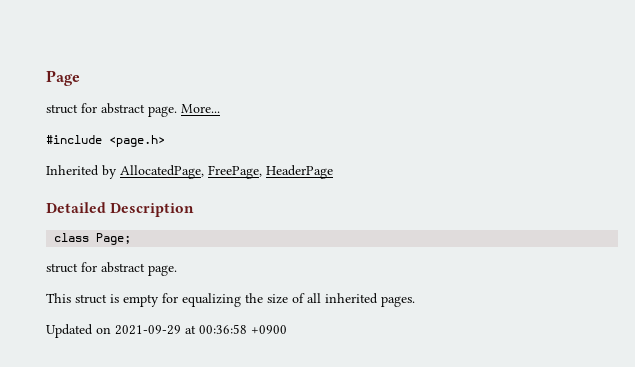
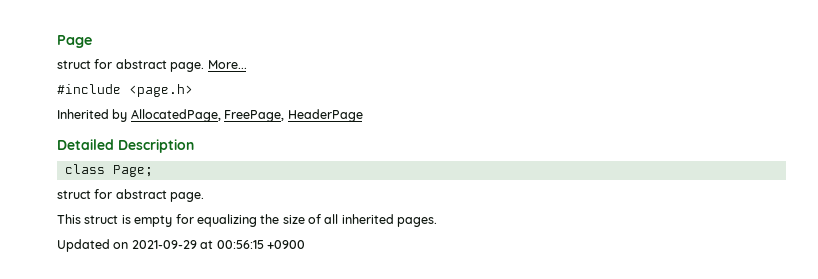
[199,324,247,334] 00:36:58 -> [216,240,264,249] 00:56:15

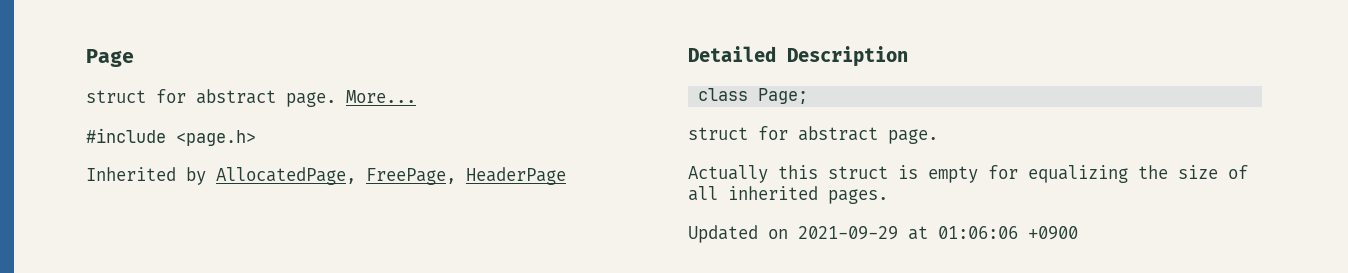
[57,214,81,224] This -> [688,165,818,183] Actually this
[216,240,264,249] 00:56:15 -> [938,226,1018,239] 01:06:06

